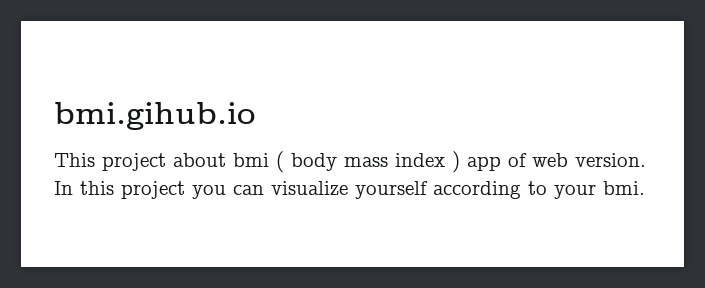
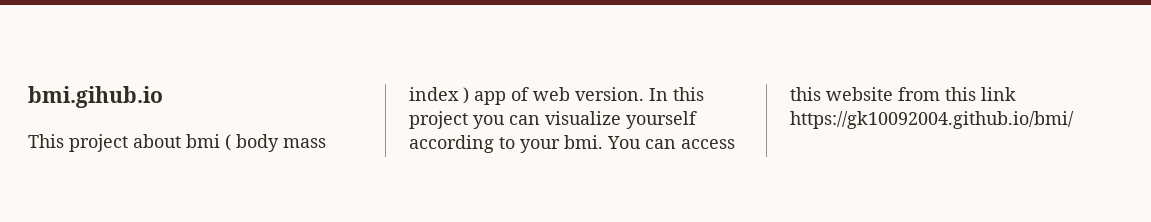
(645, 188) none -> [607,136,735,149] [790,87,1016,101] [790,111,1074,129] You can access this website from this link https://gk10092004.github.io/bmi/

